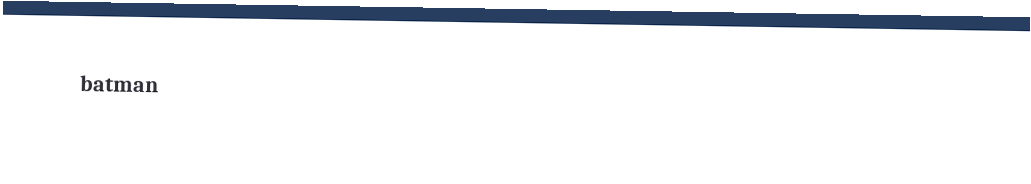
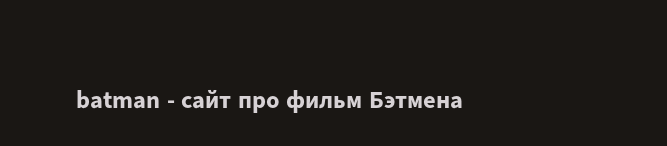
(159, 84) none -> [166,89,464,113] - сайт про фильм Бэтмена

